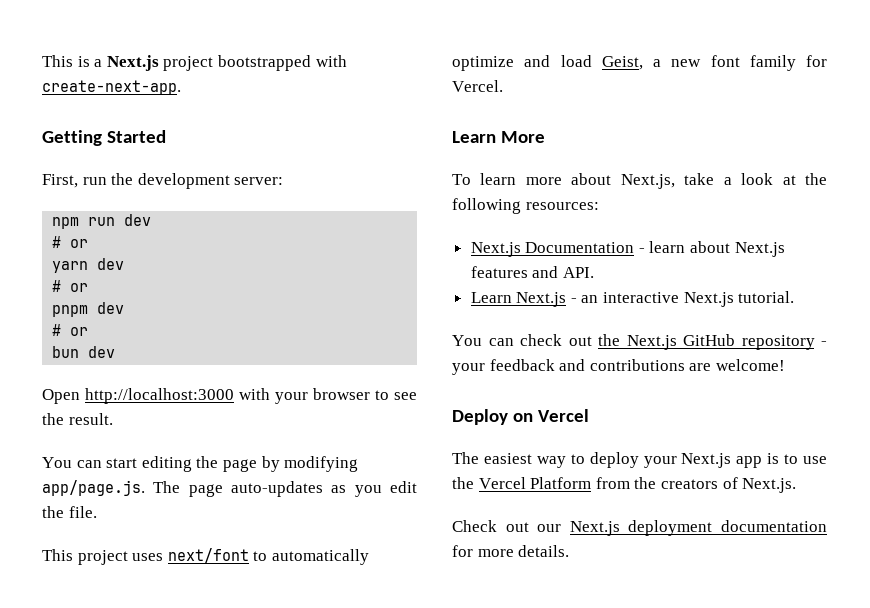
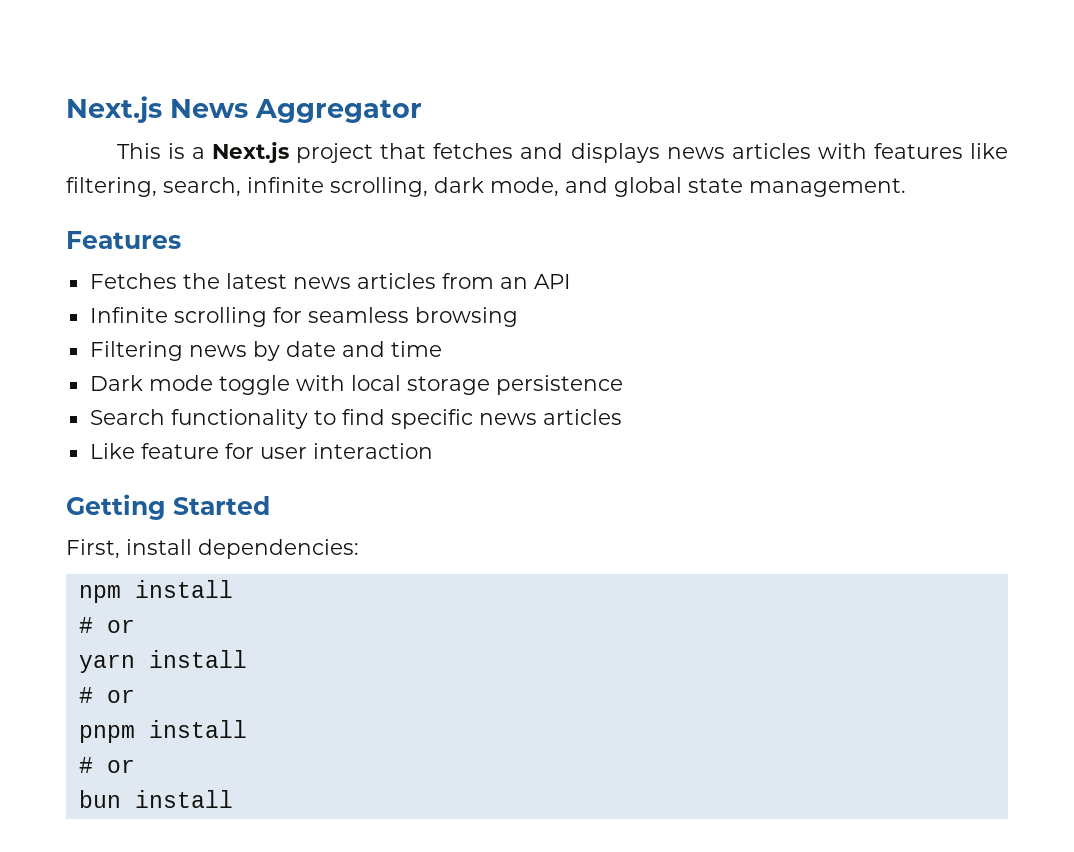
(42, 61) none -> [66,96,422,123] Next.js News Aggregator //
[217,55,347,71] [42,80,181,95] bootstrapped with create-next-app. -> [380,143,1009,163] [66,177,906,197] [66,231,181,249] [89,273,571,289] [89,307,518,327] [89,341,442,361] [89,375,623,395] [89,409,622,429] [89,443,433,459] that fetches and displays news articles with features like filtering, search, infinite scrolling, dark mode, and global state management. // Features // Fetches the latest news articles from an API // Infinite scrolling for seamless browsing // Filtering news by date and time // Dark mode toggle with local storage persistence // Search functionality to find specific news articles // Like feature for user interaction
[82,173,284,189] run the development server: -> [126,539,359,559] install dependencies:
[88,214,152,226] run dev -> [134,580,233,598] install
[97,258,125,270] dev -> [148,650,247,668] install
[97,302,125,314] dev -> [148,720,247,738] install
[88,346,116,358] [42,388,417,404] [42,413,113,425] [42,456,359,472] [42,480,417,497] [42,506,97,518] [42,548,369,565] [452,55,827,71] [452,80,503,92] [452,131,545,143] [452,173,827,189] [452,198,599,214] [470,241,785,257] [470,266,594,278] [470,291,795,307] [452,334,827,350] [452,359,785,375] [452,409,589,425] [452,452,827,468] [452,477,797,493] [452,520,827,536] [452,545,570,557] dev // Open http://localhost:3000 with your browser to see the result. // You can start editing the page by modifying app/page.js. The page auto-updates as you edit the file. // This project uses next/font to automatically optimize and load Geist, a new font family for Vercel. // Learn More // To learn more about Next.js, take a look at the following resources: // Next.js Documentation - learn about Next.js features and API. // Learn Next.js - an interactive Next.js tutorial. // You can check out the Next.js GitHub repository - your feedback and contributions are welcome! // Deploy on Vercel // The easiest way to deploy your Next.js app is to use the Vercel Platform from the creators of Next.js. // Check out our Next.js deployment documentation for more details. -> [134,790,233,808] install

